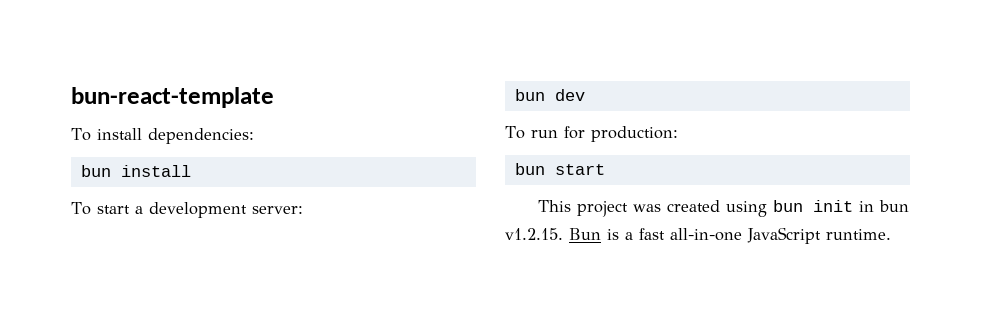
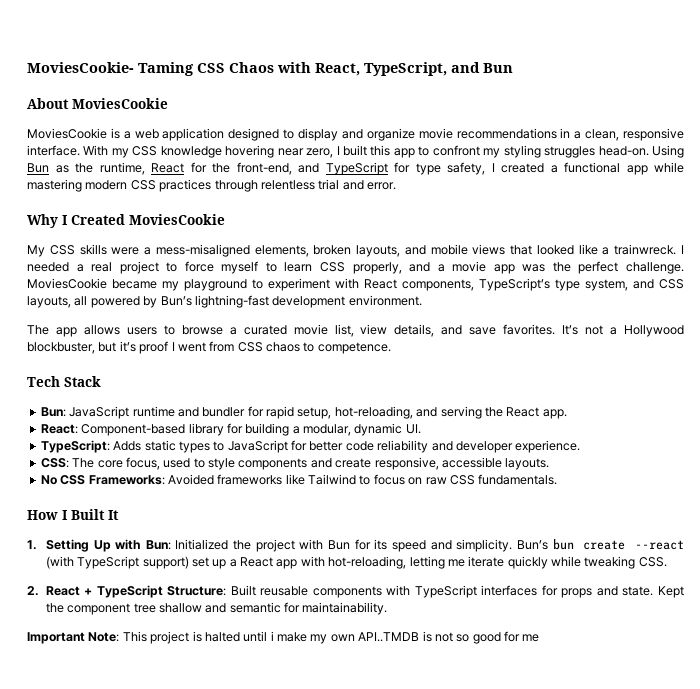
[71,87,274,108] [71,128,254,144] [80,165,191,177] [71,202,303,218] [514,89,585,101] [505,126,678,142] [514,163,605,175] [538,200,910,217] [505,227,891,244] bun-react-template // To install dependencies: // bun install // To start a development server: // bun dev // To run for production: // bun start // This project was created using bun init in bun v1.2.15. Bun is a fast all-in-one JavaScript runtime. -> [27,62,513,76] [27,98,168,109] [27,128,684,141] [27,145,685,158] [27,162,684,175] [27,179,396,192] [27,214,225,228] [27,244,684,257] [27,261,684,274] [27,278,684,291] [27,295,422,308] [27,324,685,337] [27,341,391,354] [27,376,101,387] [40,406,567,419] [40,423,421,436] [40,440,581,453] [40,457,550,470] [40,474,558,485] [27,509,119,520] [27,539,684,552] [45,556,667,569] [27,585,685,598] [45,602,388,615] [27,631,540,644] MoviesCookie- Taming CSS Chaos with React, TypeScript, and Bun // About MoviesCookie // MoviesCookie is a web application designed to display and organize movie recommendations in a clean, responsive interface. With my CSS knowledge hovering near zero, I built this app to confront my styling struggles head-on. Using Bun as the runtime, React for the front-end, and TypeScript for type safety, I created a functional app while mastering modern CSS practices through relentless trial and error. // Why I Created MoviesCookie // My CSS skills were a mess-misaligned elements, broken layouts, and mobile views that looked like a trainwreck. I needed a real project to force myself to learn CSS properly, and a movie app was the perfect challenge. MoviesCookie became my playground to experiment with React components, TypeScript’s type system, and CSS layouts, all powered by Bun’s lightning-fast development environment. // The app allows users to browse a curated movie list, view details, and save favorites. It’s not a Hollywood blockbuster, but it’s proof I went from CSS chaos to competence. // Tech Stack // Bun: JavaScript runtime and bundler for rapid setup, hot-reloading, and serving the React app. // React: Component-based library for building a modular, dynamic UI. // TypeScript: Adds static types to JavaScript for better code reliability and developer experience. // CSS: The core focus, used to style components and create responsive, accessible layouts. // No CSS Frameworks: Avoided frameworks like Tailwind to focus on raw CSS fundamentals. // How I Built It // 1. Setting Up with Bun: Initialized the project with Bun for its speed and simplicity. Bun’s bun create --react (with TypeScript support) set up a React app with hot-reloading, letting me iterate quickly while tweaking CSS. // 2. React + TypeScript Structure: Built reusable components with TypeScript interfaces for props and state. Kept the component tree shallow and semantic for maintainability. // Important Note: This project is halted until i make my own API..TMDB is not so good for me

